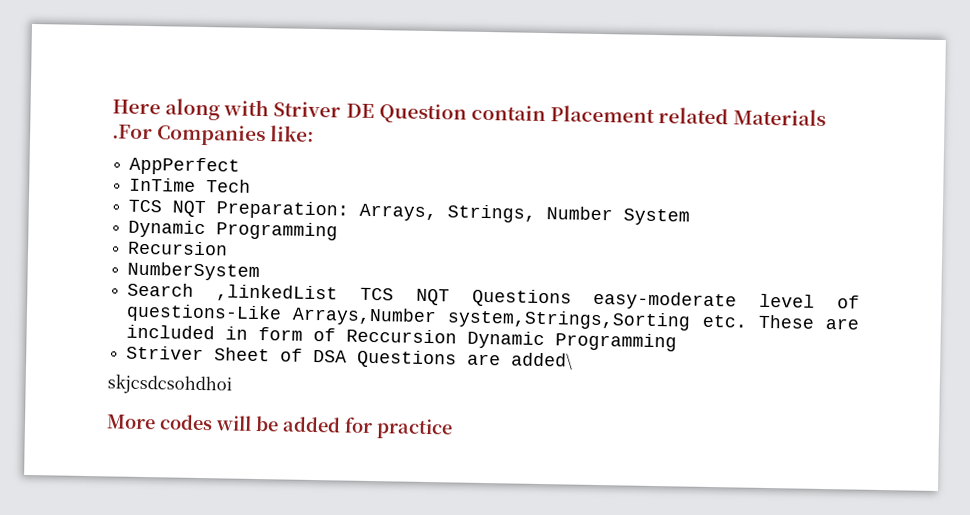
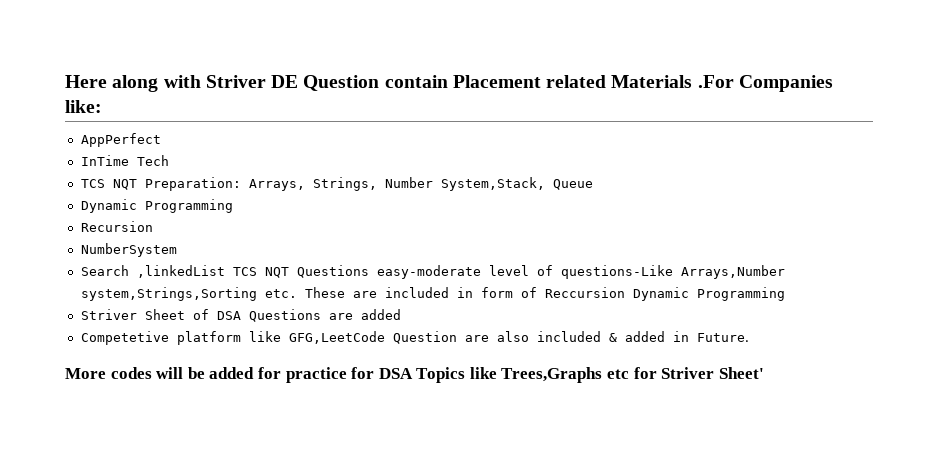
[623,208,691,226] System -> [440,177,593,191] System,Stack, Queue
[511,352,574,370] [107,374,232,396] added\ // skjcsdcsohdhoi -> [360,309,401,320] [80,331,749,345] added // Competetive platform like GFG,LeetCode Question are also included & added in Future.
(453, 429) none -> [351,367,764,383] for DSA Topics like Trees,Graphs etc for Striver Sheet'

